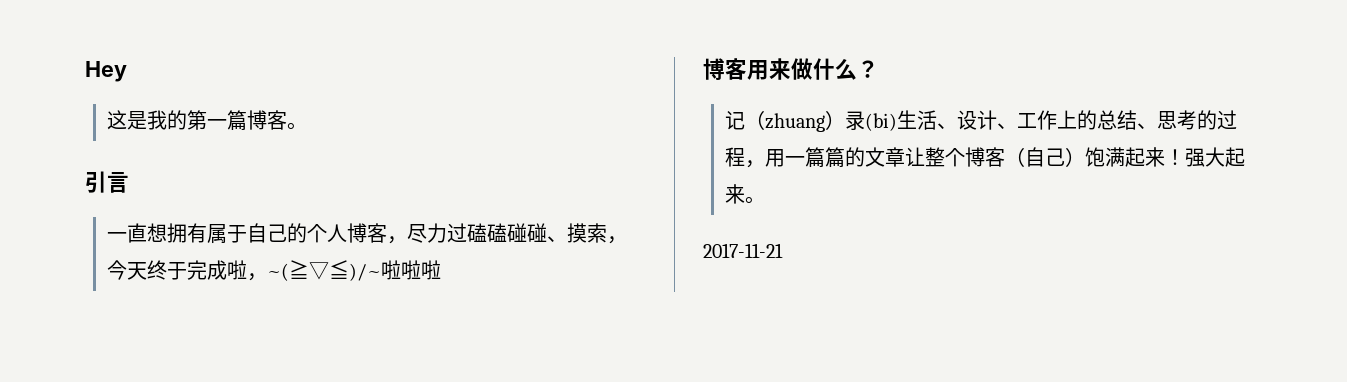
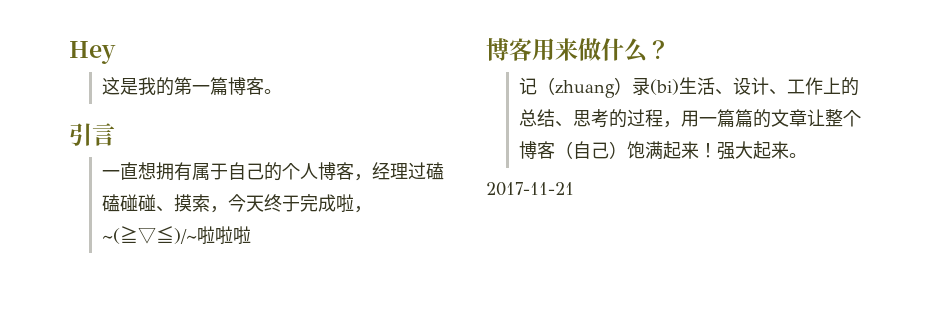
[407,223,448,243] 尽力 -> [371,162,408,180] 经理

